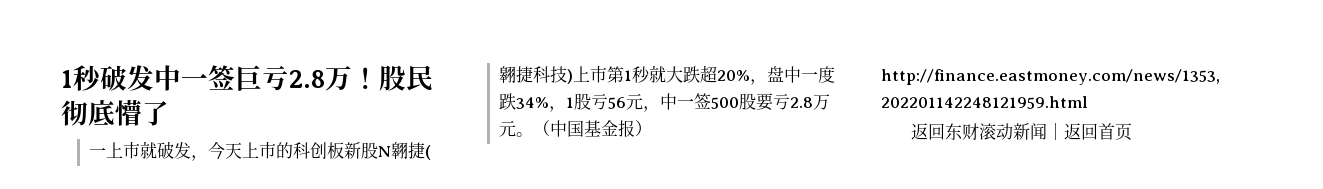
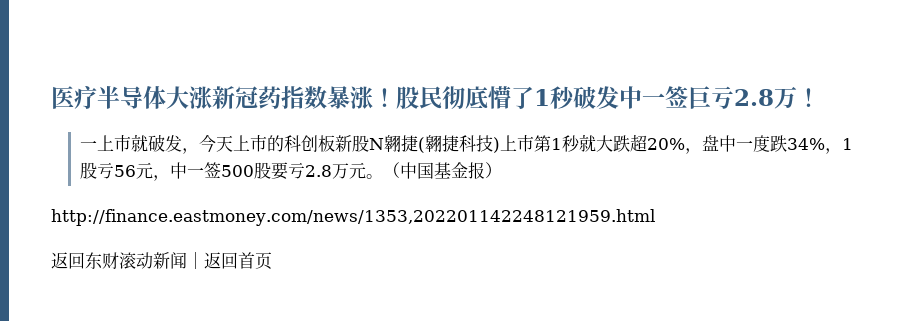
(61, 79) none -> [51,86,534,110] 医疗半导体大涨新冠药指数暴涨！股民彻底懵了
[379,65,433,91] [61,100,169,126] 股民彻底懵了 -> (820, 97) none

